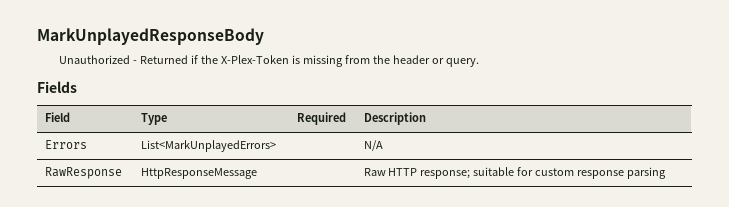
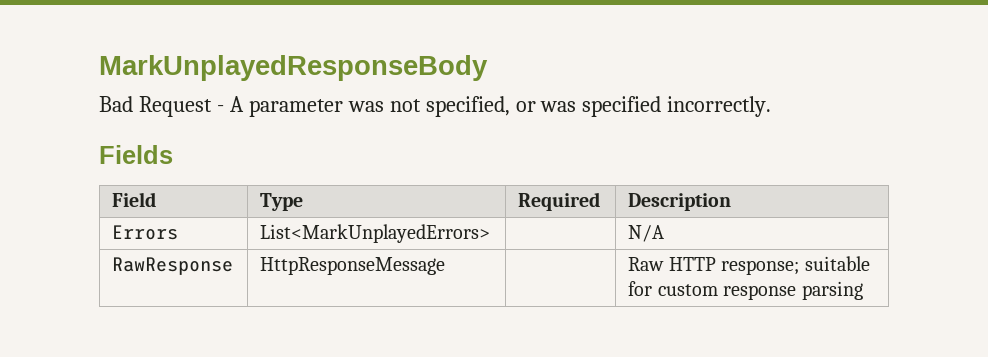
[58,55,479,67] Unauthorized - Returned if the X-Plex-Token is missing from the header or query. -> [99,96,772,117] Bad Request - A parameter was not specified, or was specified incorrectly.

